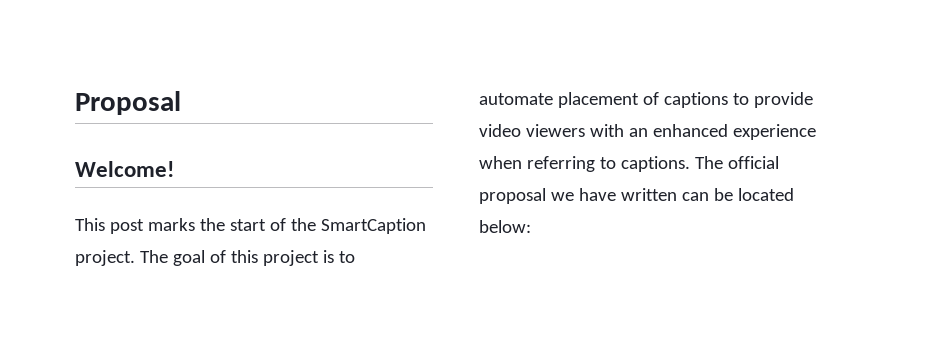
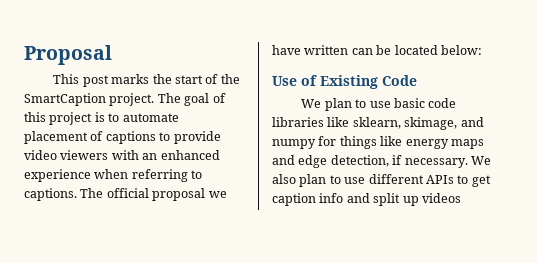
[75,161,174,177] // Welcome! -> (112, 55) none
(531, 226) none -> [272,75,417,89] [301,98,457,111] [272,117,484,130] [272,136,484,149] [272,155,491,168] [272,174,491,187] [272,193,461,206] // Use of Existing Code // We plan to use basic code libraries like sklearn, skimage, and numpy for things like energy maps and edge detection, if necessary. We also plan to use different APIs to get caption info and split up videos

